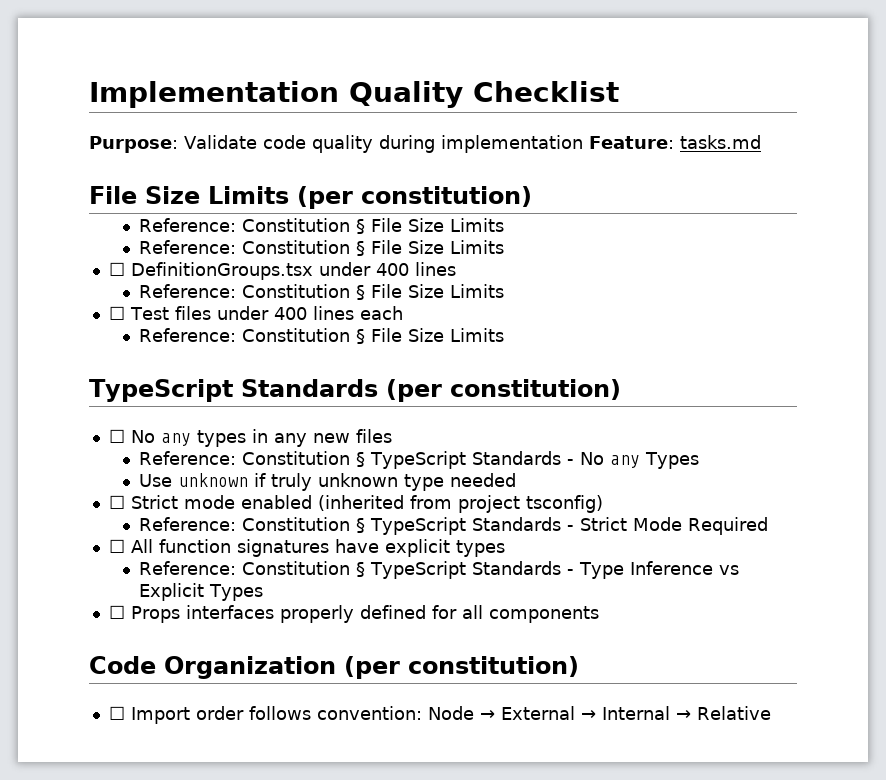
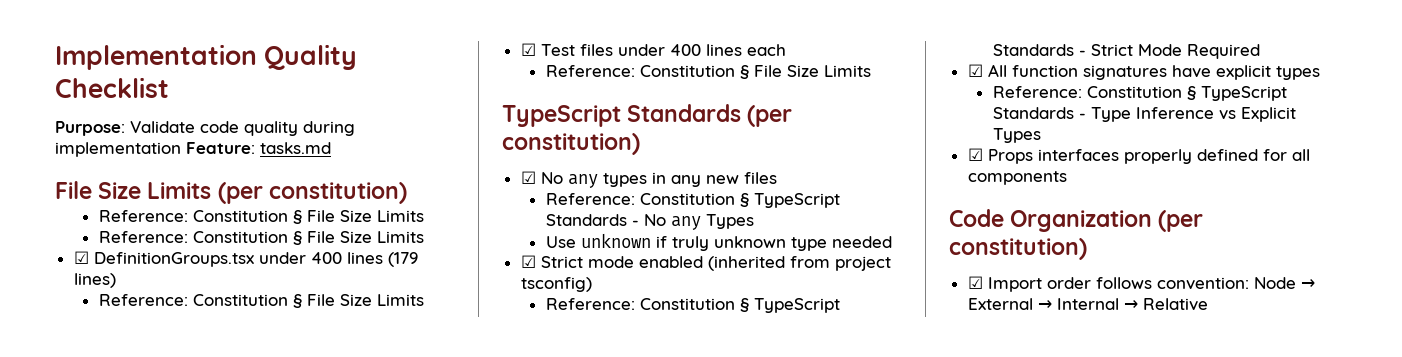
[108,262,125,276] ☐ -> [73,251,89,264] ☑
[139,284,505,300] [108,306,125,320] // Reference: Constitution § File Size Limits // ☐ -> [387,252,418,267] [73,273,116,288] [98,294,424,308] [520,43,536,56] (179 lines) // Reference: Constitution § File Size Limits // ☑
[108,429,125,443] ☐ -> [520,171,536,184] ☑
[108,495,125,509] ☐ -> [520,255,536,268] ☑
[108,539,125,553] ☐ -> [967,64,983,77] ☑
[108,605,125,619] ☐ -> [967,148,983,161] ☑
[108,706,125,720] ☐ -> [967,276,983,289] ☑

